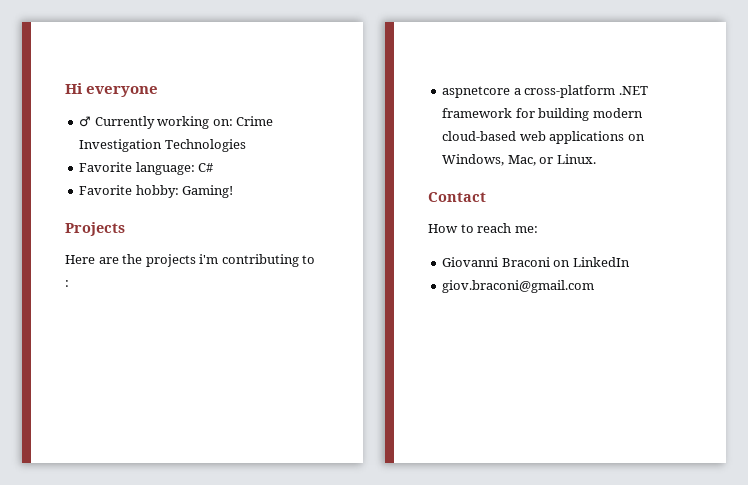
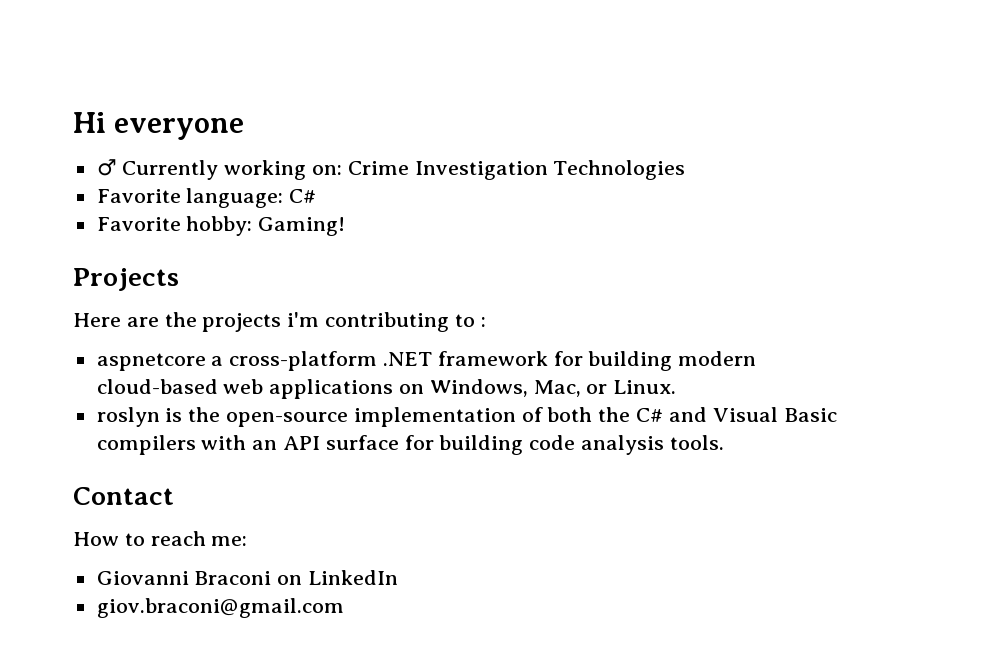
(596, 159) none -> [96,407,837,427] [96,435,724,455] // roslyn is the open-source implementation of both the C# and Visual Basic compilers with an API surface for building code analysis tools.

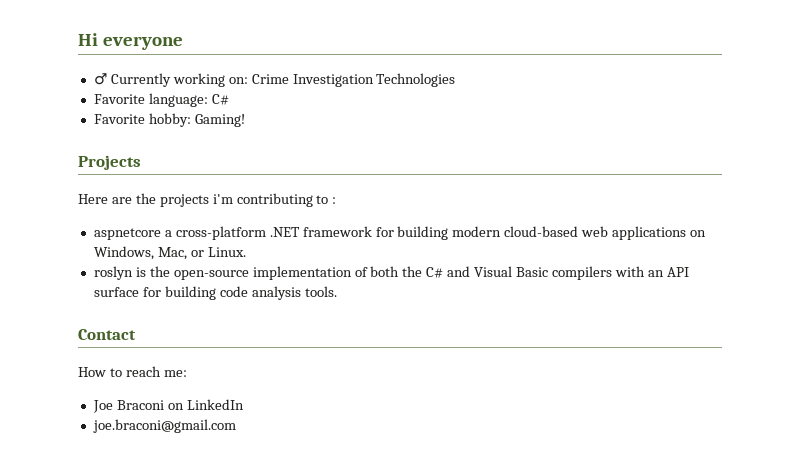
[96,571,189,585] Giovanni -> [92,400,113,413] Joe
[96,598,344,618] giov.braconi@gmail.com -> [92,419,236,433] joe.braconi@gmail.com

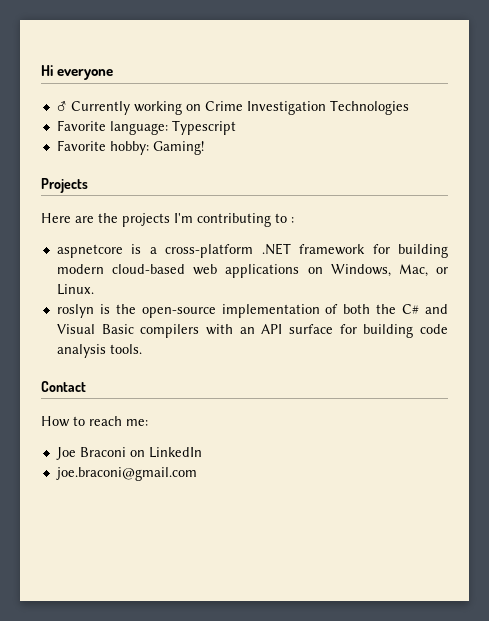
[228,77,248,84] on: -> [185,104,201,111] on
[211,94,229,105] C# -> [171,120,236,135] Typescript
[212,194,233,204] i'm -> [174,213,193,223] I'm
(161, 234) none -> [131,244,142,254] is

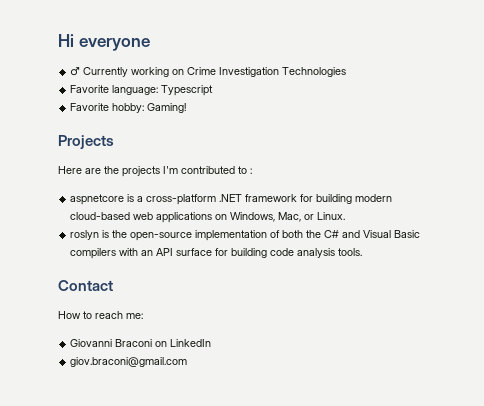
[197,213,271,227] contributing -> [181,166,235,174] contributed
[55,447,76,460] Joe -> [70,339,113,347] Giovanni
[55,467,197,481] joe.braconi@gmail.com -> [70,357,188,367] giov.braconi@gmail.com

